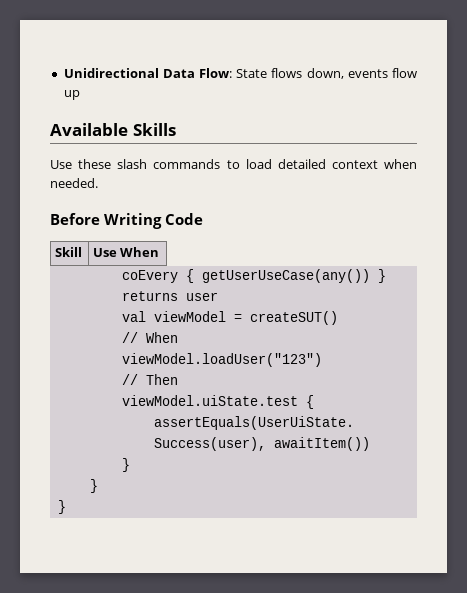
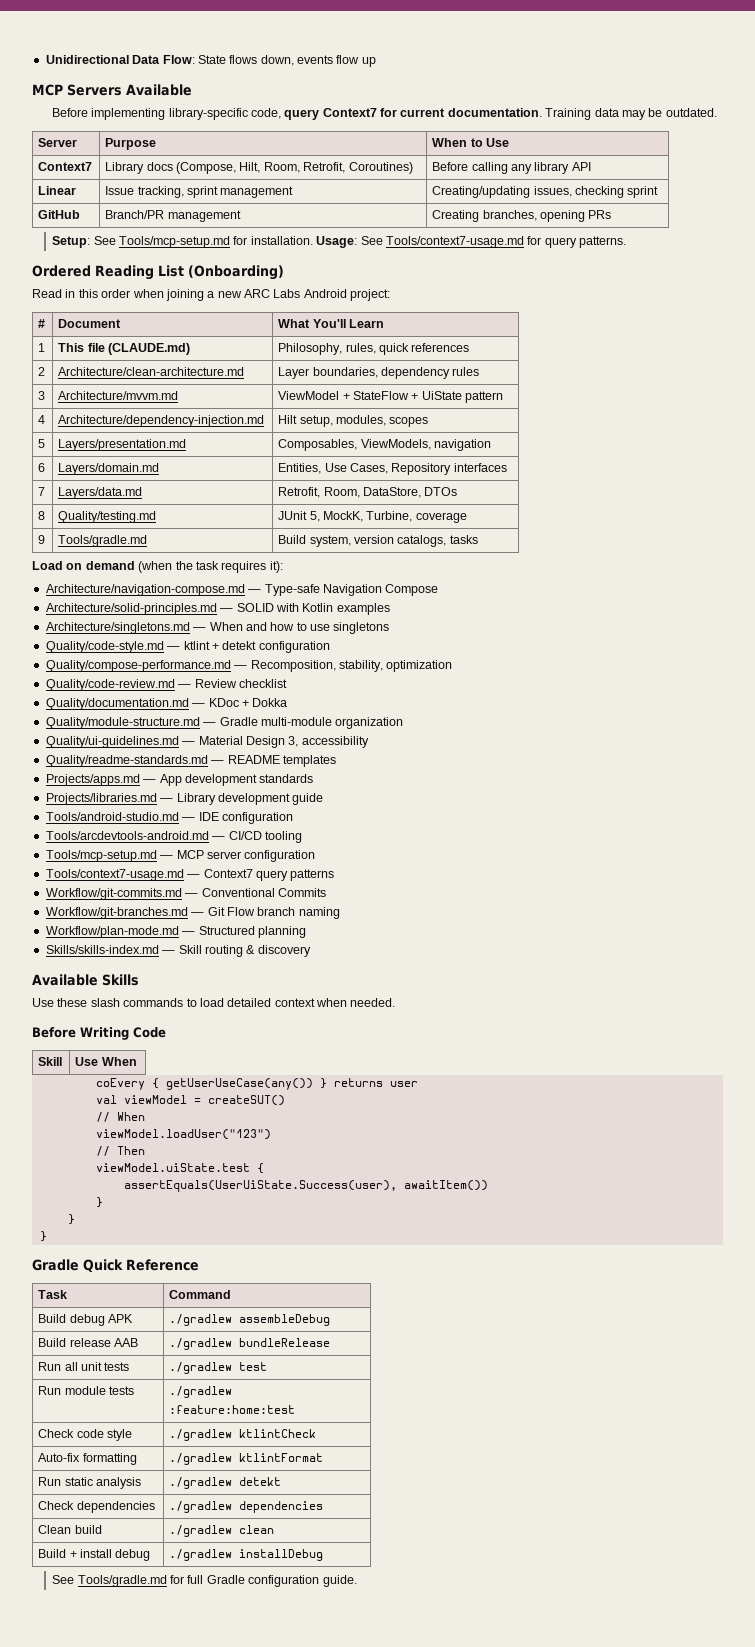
(80, 95) none -> [32,84,192,96] [51,108,717,120] [38,138,78,147] [105,138,157,150] [432,138,510,147] [38,162,93,171] [105,162,413,174] [432,162,591,174] [38,186,77,195] [105,186,294,198] [432,186,659,198] [38,210,81,219] [105,210,241,222] [432,210,612,222] [52,236,627,248] [32,265,284,280] [32,289,391,301] [38,319,46,328] [58,319,122,328] [278,319,385,328] [38,343,46,352] [58,343,191,355] [278,343,470,355] [38,367,46,376] [58,367,245,376] [278,367,480,379] [38,391,46,400] [58,391,179,400] [278,391,504,403] [38,415,46,424] [58,415,265,427] [278,415,429,427] [38,439,46,448] [58,439,187,451] [278,439,492,451] [38,463,46,472] [58,463,160,475] [278,463,507,475] [38,487,46,496] [58,487,143,499] [278,487,458,498] [38,511,46,520] [58,511,157,523] [278,511,467,523] [38,535,46,544] [58,535,148,547] [278,535,478,547] [32,561,283,573] [45,584,439,596] [45,603,390,615] [45,622,390,634] [45,641,330,653] [45,660,453,672] [45,679,287,691] [45,698,288,710] [45,717,404,729] [45,736,369,748] [45,755,336,767] [45,774,314,786] [45,793,324,805] [45,812,293,824] [45,831,302,843] [45,850,316,862] [45,869,335,881] [45,888,326,900] [45,907,340,919] [45,926,306,938] [45,945,311,957] // MCP Servers Available // Before implementing library-specific code, query Context7 for current documentation. Training data may be outdated. // Server | Purpose | When to Use // Context7 | Library docs (Compose, Hilt, Room, Retrofit, Coroutines) | Before calling any library API // Linear | Issue tracking, sprint management | Creating/updating issues, checking sprint // GitHub | Branch/PR management | Creating branches, opening PRs // Setup: See Tools/mcp-setup.md for installation. Usage: See Tools/context7-usage.md for query patterns. // Ordered Reading List (Onboarding) // Read in this order when joining a new ARC Labs Android project: // # | Document | What You'll Learn // 1 | This file (CLAUDE.md) | Philosophy, rules, quick references // 2 | Architecture/clean-architecture.md | Layer boundaries, dependency rules // 3 | Architecture/mvvm.md | ViewModel + StateFlow + UiState pattern // 4 | Architecture/dependency-injection.md | Hilt setup, modules, scopes // 5 | Layers/presentation.md | Composables, ViewModels, navigation // 6 | Layers/domain.md | Entities, Use Cases, Repository interfaces // 7 | Layers/data.md | Retrofit, Room, DataStore, DTOs // 8 | Quality/testing.md | JUnit 5, MockK, Turbine, coverage // 9 | Tools/gradle.md | Build system, version catalogs, tasks // Load on demand (when the task requires it): // Architecture/navigation-compose.md — Type-safe Navigation Compose // Architecture/solid-principles.md — SOLID with Kotlin examples // Architecture/singletons.md — When and how to use singletons // Quality/code-style.md — ktlint + detekt configuration // Quality/compose-performance.md — Recomposition, stability, optimization // Quality/code-review.md — Review checklist // Quality/documentation.md — KDoc + Dokka // Quality/module-structure.md — Gradle multi-module organization // Quality/ui-guidelines.md — Material Design 3, accessibility // Quality/readme-standards.md — README templates // Projects/apps.md — App development standards // Projects/libraries.md — Library development guide // Tools/android-studio.md — IDE configuration // Tools/arcdevtools-android.md — CI/CD tooling // Tools/mcp-setup.md — MCP server configuration // Tools/context7-usage.md — Context7 query patterns // Workflow/git-commits.md — Conventional Commits // Workflow/git-branches.md — Git Flow branch naming // Workflow/plan-mode.md — Structured planning // Skills/skills-index.md — Skill routing & discovery
(66, 507) none -> [32,1259,199,1273] [38,1290,68,1299] [169,1290,232,1299] [38,1314,134,1326] [169,1314,331,1326] [38,1338,139,1347] [169,1338,331,1350] [38,1362,130,1371] [169,1362,268,1374] [38,1386,135,1395] [169,1386,233,1398] [169,1405,296,1414] [38,1429,133,1441] [169,1429,317,1441] [38,1453,137,1465] [169,1453,324,1465] [38,1477,142,1489] [169,1477,282,1489] [38,1501,155,1513] [169,1501,324,1513] [38,1525,102,1534] [169,1525,275,1537] [38,1549,151,1561] [169,1549,324,1561] [52,1575,357,1587] // Gradle Quick Reference // Task | Command // Build debug APK | ./gradlew assembleDebug // Build release AAB | ./gradlew bundleRelease // Run all unit tests | ./gradlew test // Run module tests | ./gradlew :feature:home:test // Check code style | ./gradlew ktlintCheck // Auto-fix formatting | ./gradlew ktlintFormat // Run static analysis | ./gradlew detekt // Check dependencies | ./gradlew dependencies // Clean build | ./gradlew clean // Build + install debug | ./gradlew installDebug // See Tools/gradle.md for full Gradle configuration guide.

